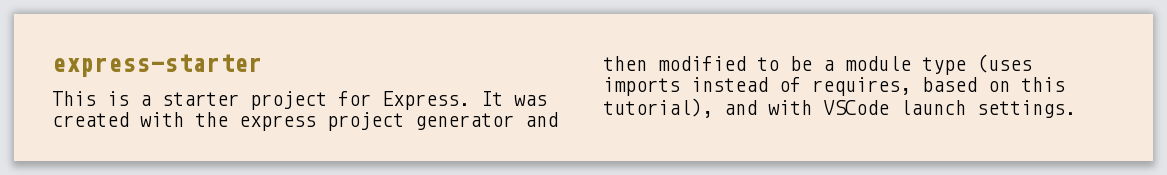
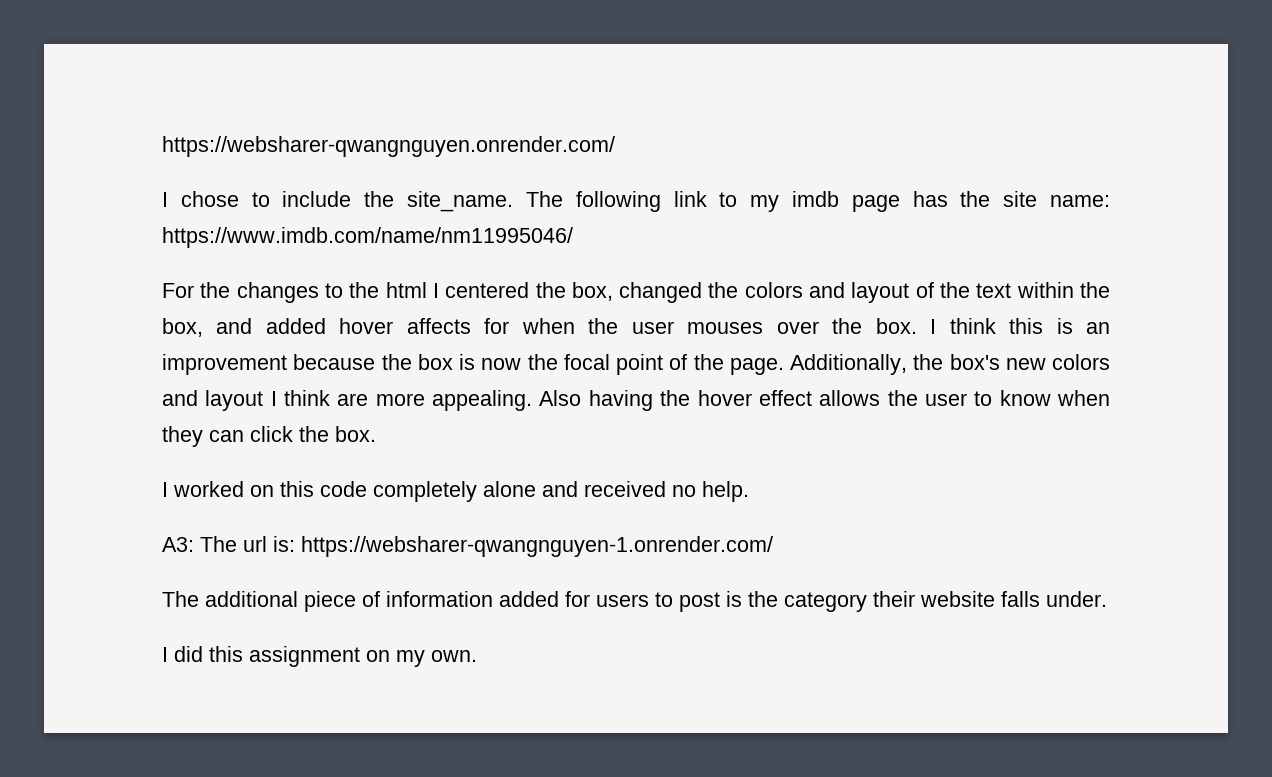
[52,54,262,77] [52,91,547,110] [52,112,558,131] [603,54,1032,75] [603,77,1065,96] [603,98,1076,118] express-starter // This is a starter project for Express. It was created with the express project generator and then modified to be a module type (uses imports instead of requires, based on this tutorial), and with VSCode launch settings. -> [162,136,615,157] [162,191,1110,212] [162,227,573,248] [162,282,1110,303] [162,318,1111,337] [162,354,1110,375] [162,390,1111,411] [162,426,376,447] [162,481,749,502] [162,536,773,557] [162,591,1107,612] [162,646,477,667] https://websharer-qwangnguyen.onrender.com/ // I chose to include the site_name. The following link to my imdb page has the site name: https://www.imdb.com/name/nm11995046/ // For the changes to the html I centered the box, changed the colors and layout of the text within the box, and added hover affects for when the user mouses over the box. I think this is an improvement because the box is now the focal point of the page. Additionally, the box's new colors and layout I think are more appealing. Also having the hover effect allows the user to know when they can click the box. // I worked on this code completely alone and received no help. // A3: The url is: https://websharer-qwangnguyen-1.onrender.com/ // The additional piece of information added for users to post is the category their website falls under. // I did this assignment on my own.

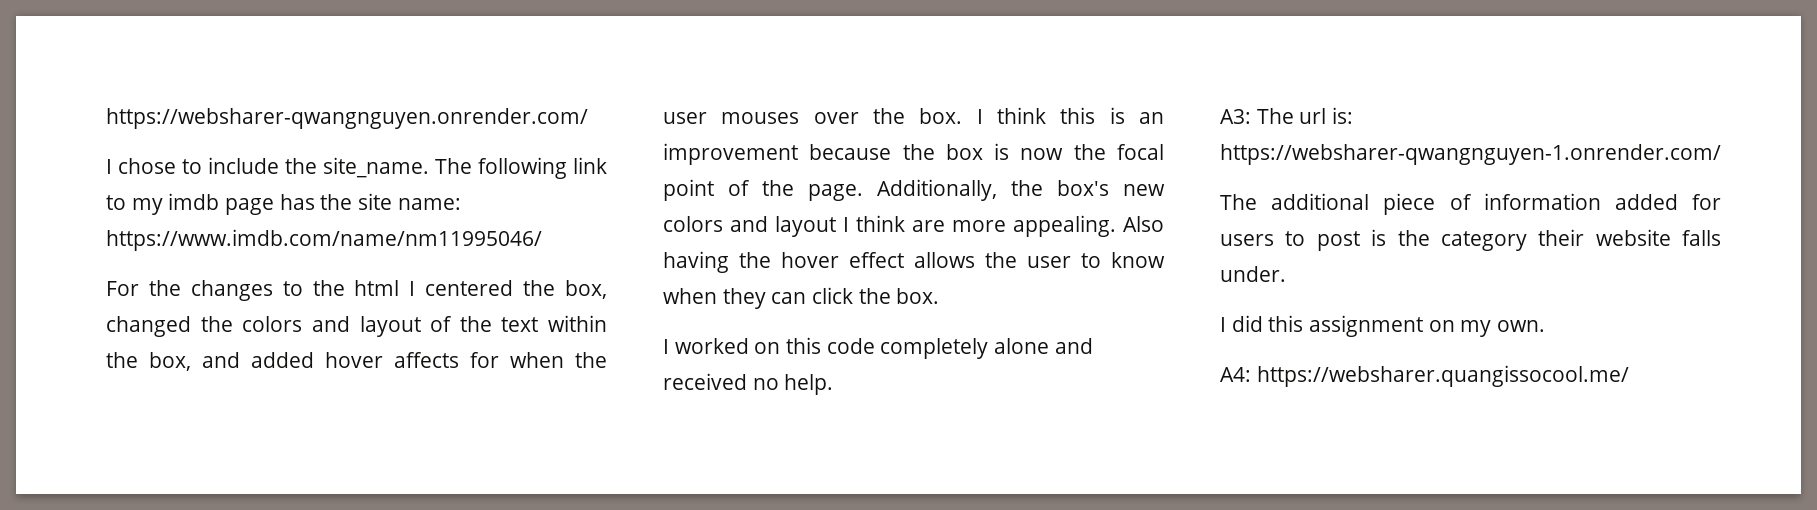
(477, 656) none -> [1220,365,1629,387] // A4: https://websharer.quangissocool.me/

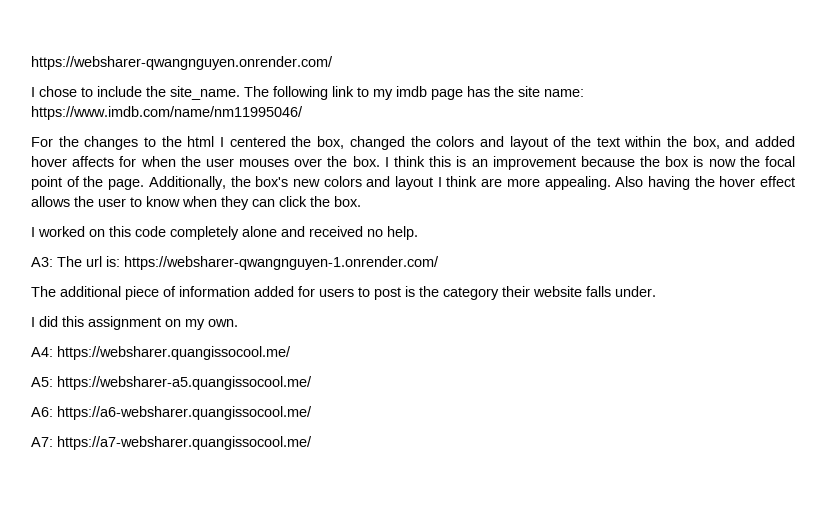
(1629, 376) none -> [31,376,312,390] [31,406,312,420] [31,436,312,450] // A5: https://websharer-a5.quangissocool.me/ // A6: https://a6-websharer.quangissocool.me/ // A7: https://a7-websharer.quangissocool.me/

